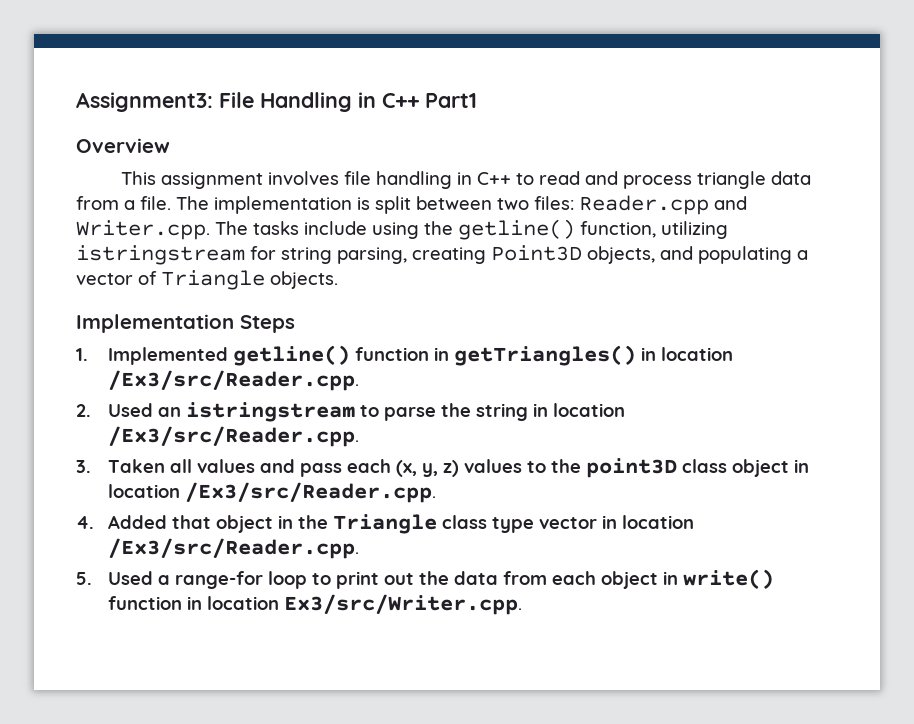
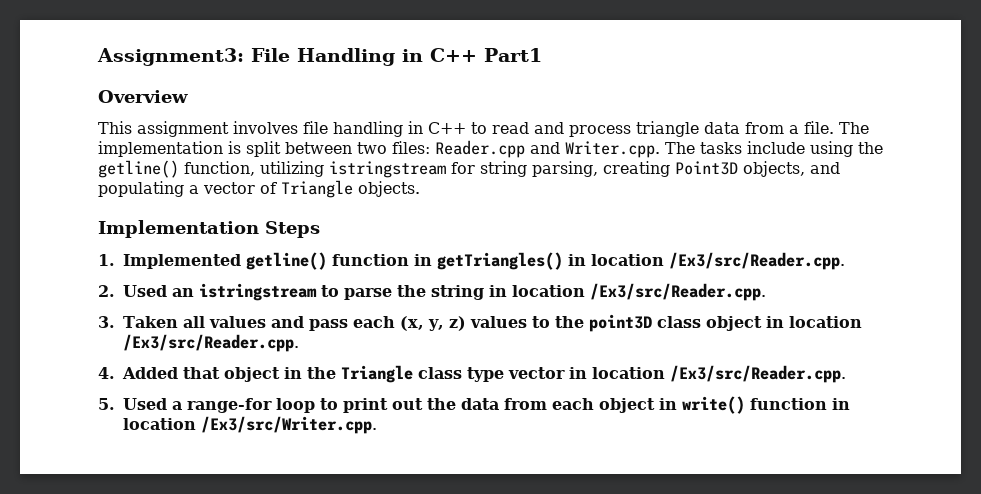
[284,594,523,615] Ex3/src/Writer.cpp. -> [201,416,377,434] /Ex3/src/Writer.cpp.

